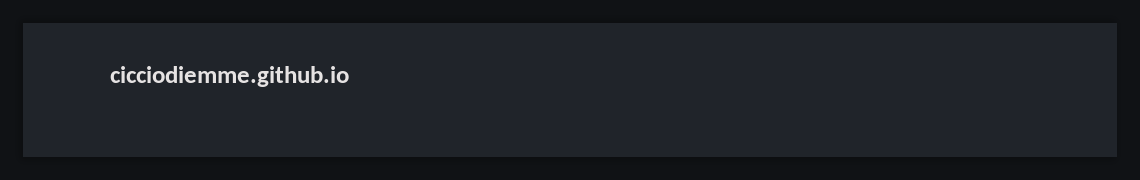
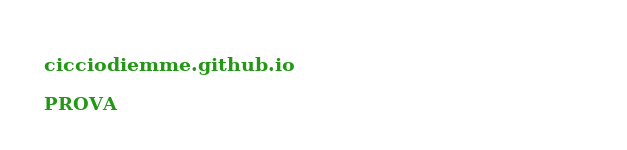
(349, 76) none -> [44,97,118,110] // PROVA

